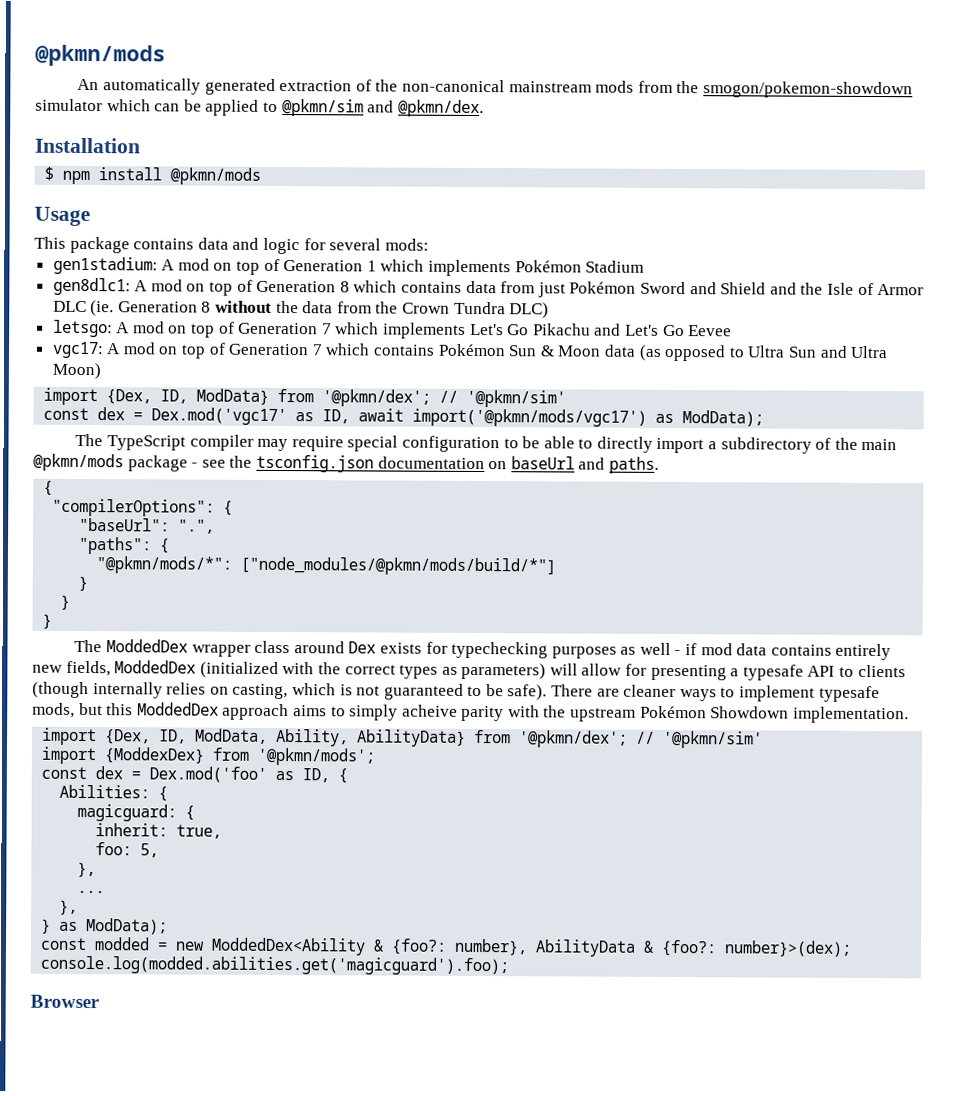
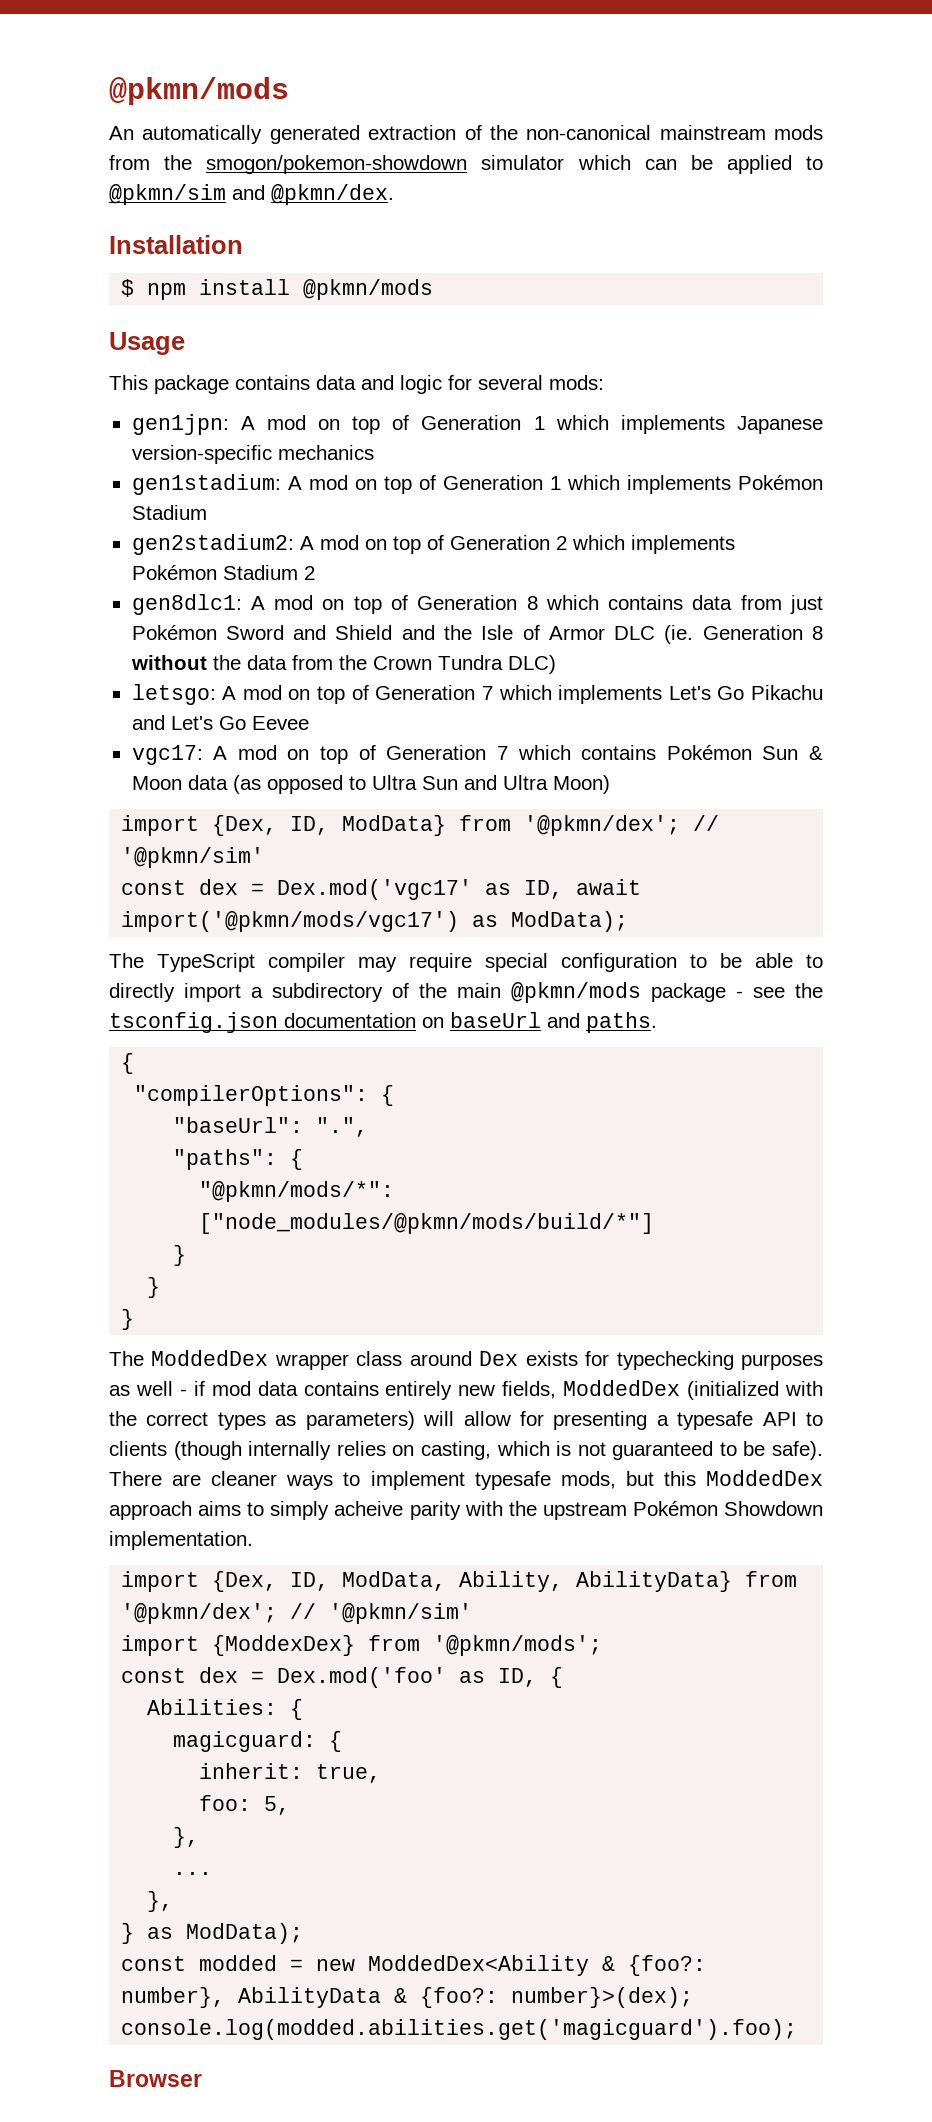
(429, 244) none -> [131,414,823,435] [131,445,374,464] // gen1jpn: A mod on top of Generation 1 which implements Japanese version-specific mechanics
(645, 266) none -> [131,534,735,555] [131,565,315,580] // gen2stadium2: A mod on top of Generation 2 which implements Pokémon Stadium 2

